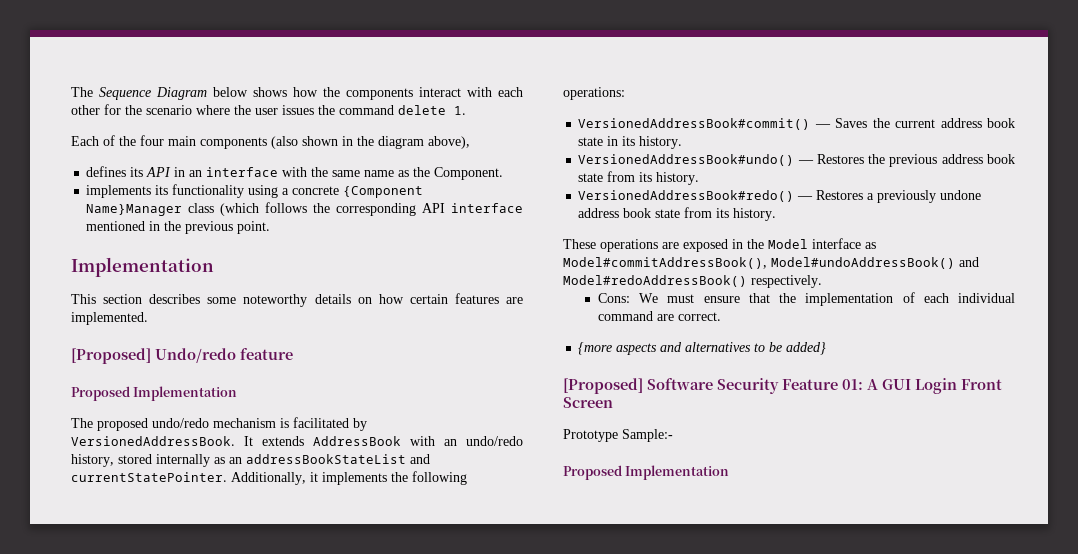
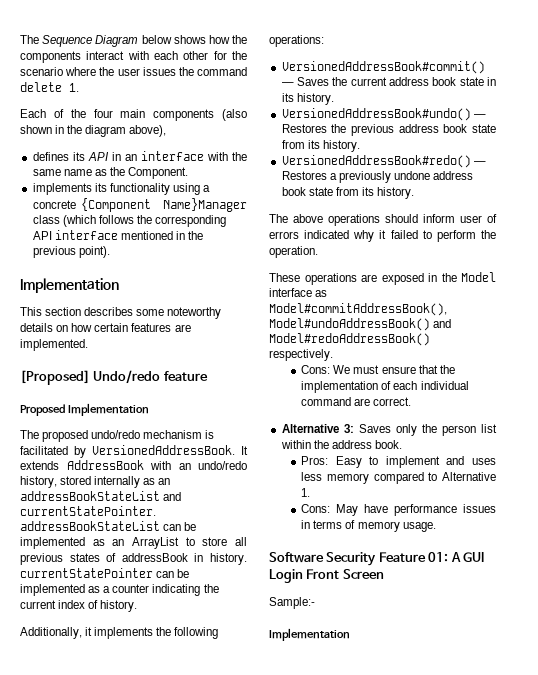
[237,221,271,234] point. -> [78,246,110,258] point).
(227, 477) none -> [20,521,197,531] [20,537,247,549] [20,553,247,565] [20,568,190,578] [20,584,219,596] [20,600,138,612] addressBookStateList can be implemented as an ArrayList to store all previous states of addressBook in history. currentStatePointer can be implemented as a counter indicating the current index of history. //
(777, 214) none -> [269,214,497,226] [269,230,496,242] [269,246,318,258] // The above operations should inform user of errors indicated why it failed to perform the operation.
[578,342,827,355] [563,378,643,394] {more aspects and alternatives to be added} // [Proposed] -> [281,424,497,436] [280,440,402,449] [301,456,496,468] [301,472,496,484] [301,488,311,497] [301,504,496,516] [301,520,436,532] Alternative 3: Saves only the person list within the address book. // Pros: Easy to implement and uses less memory compared to Alternative 1. // Cons: May have performance issues in terms of memory usage. //
[563,429,618,442] Prototype -> (384, 574) none
[563,465,622,480] Proposed -> (315, 603) none

